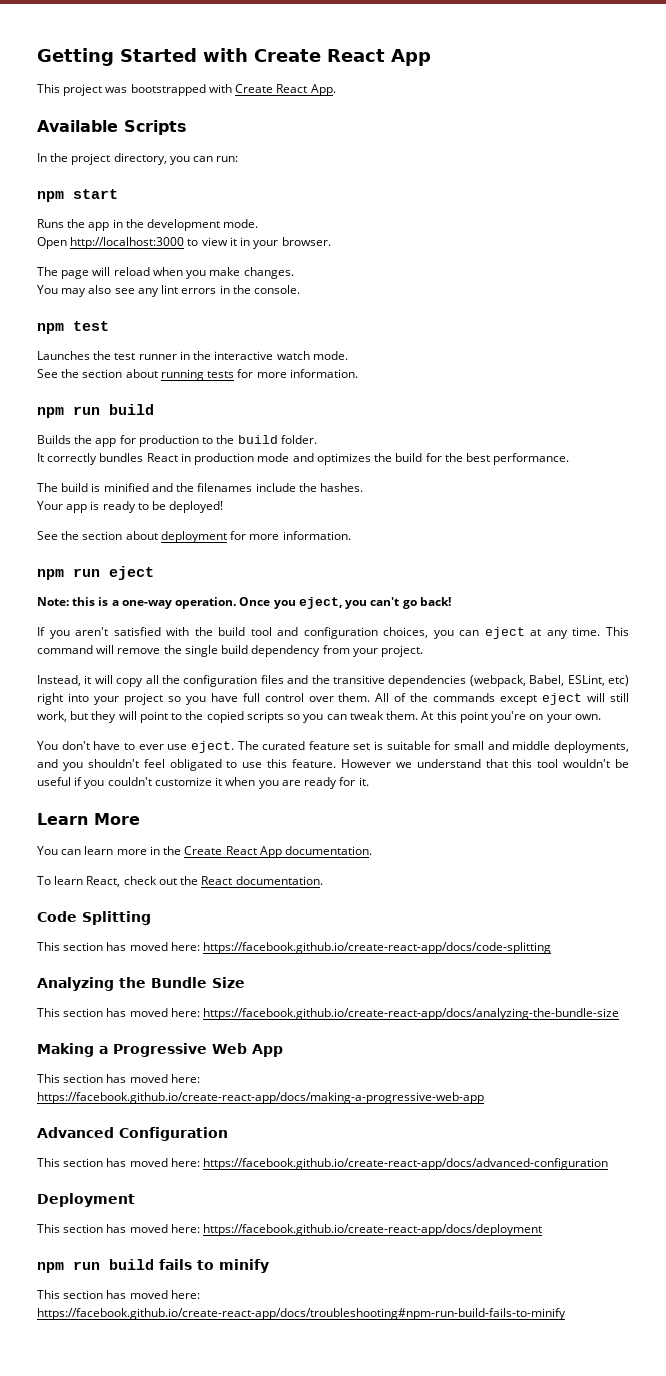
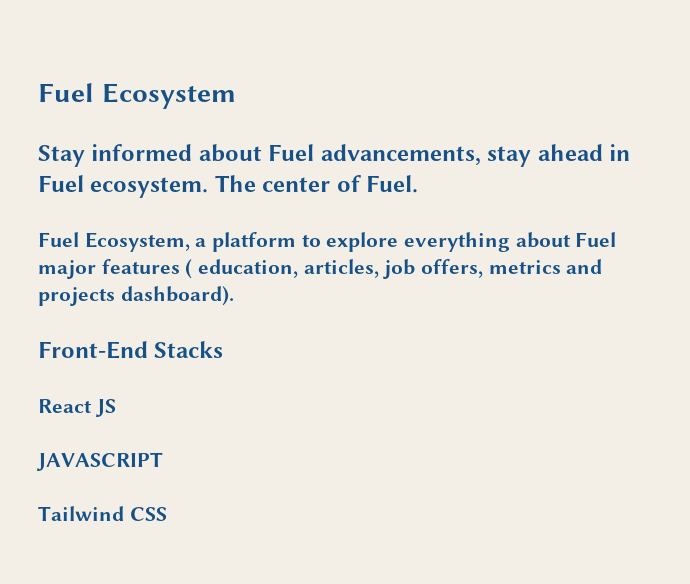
[37,48,431,66] [37,84,336,96] [37,120,187,135] [37,153,239,165] [37,189,118,202] [37,219,259,231] [37,237,331,249] [37,267,294,279] [37,285,301,297] [37,321,109,334] [37,351,348,360] [37,369,358,381] [37,404,154,418] [37,435,317,447] [37,453,570,465] [37,483,364,492] [37,501,224,513] [37,531,351,543] [37,566,154,580] [37,597,451,609] [37,627,629,639] [37,645,424,657] [37,675,629,687] [37,693,629,705] [37,711,601,723] [37,741,629,753] [37,759,629,771] [37,777,369,789] [37,813,140,825] [37,846,373,858] [37,876,323,887] [37,911,151,925] [37,942,552,954] [37,977,245,991] [37,1008,620,1020] [37,1043,283,1057] [37,1074,200,1083] [37,1092,484,1104] [37,1127,228,1141] [37,1158,609,1170] [37,1193,135,1207] [37,1224,543,1236] [37,1259,269,1273] [37,1290,200,1299] [37,1308,566,1320] Getting Started with Create React App // This project was bootstrapped with Create React App. // Available Scripts // In the project directory, you can run: // npm start // Runs the app in the development mode. // Open http://localhost:3000 to view it in your browser. // The page will reload when you make changes. // You may also see any lint errors in the console. // npm test // Launches the test runner in the interactive watch mode. // See the section about running tests for more information. // npm run build // Builds the app for production to the build folder. // It correctly bundles React in production mode and optimizes the build for the best performance. // The build is minified and the filenames include the hashes. // Your app is ready to be deployed! // See the section about deployment for more information. // npm run eject // Note: this is a one-way operation. Once you eject, you can't go back! // If you aren't satisfied with the build tool and configuration choices, you can eject at any time. This command will remove the single build dependency from your project. // Instead, it will copy all the configuration files and the transitive dependencies (webpack, Babel, ESLint, etc) right into your project so you have full control over them. All of the commands except eject will still work, but they will point to the copied scripts so you can tweak them. At this point you're on your own. // You don't have to ever use eject. The curated feature set is suitable for small and middle deployments, and you shouldn't feel obligated to use this feature. However we understand that this tool wouldn't be useful if you couldn't customize it when you are ready for it. // Learn More // You can learn more in the Create React App documentation. // To learn React, check out the React documentation. // Code Splitting // This section has moved here: https://facebook.github.io/create-react-app/docs/code-splitting // Analyzing the Bundle Size // This section has moved here: https://facebook.github.io/create-react-app/docs/analyzing-the-bundle-size // Making a Progressive Web App // This section has moved here: https://facebook.github.io/create-react-app/docs/making-a-progressive-web-app // Advanced Configuration // This section has moved here: https://facebook.github.io/create-react-app/docs/advanced-configuration // Deployment // This section has moved here: https://facebook.github.io/create-react-app/docs/deployment // npm run build fails to minify // This section has moved here: https://facebook.github.io/create-react-app/docs/troubleshooting#npm-run-build-fails-to-minify -> [38,83,236,109] [38,144,631,167] [38,175,419,198] [38,232,617,252] [38,259,603,279] [38,286,234,306] [38,341,224,359] [38,399,116,417] [36,452,163,471] [38,506,167,521] Fuel Ecosystem // Stay informed about Fuel advancements, stay ahead in Fuel ecosystem. The center of Fuel. // Fuel Ecosystem, a platform to explore everything about Fuel major features ( education, articles, job offers, metrics and projects dashboard). // Front-End Stacks // React JS // JAVASCRIPT // Tailwind CSS

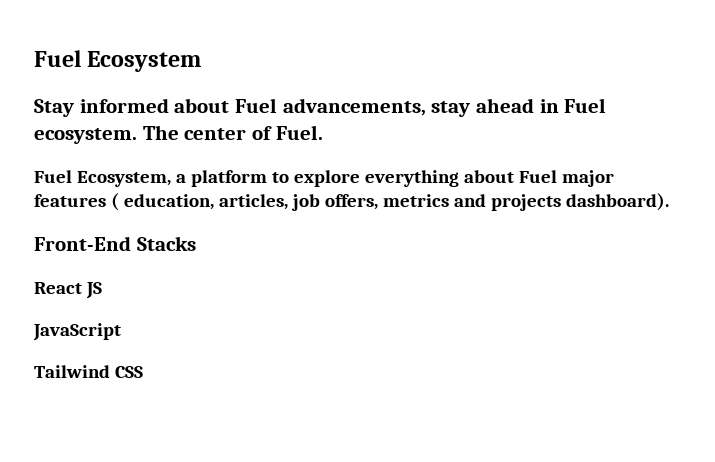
[36,452,163,471] JAVASCRIPT -> [33,323,121,341] JavaScript

